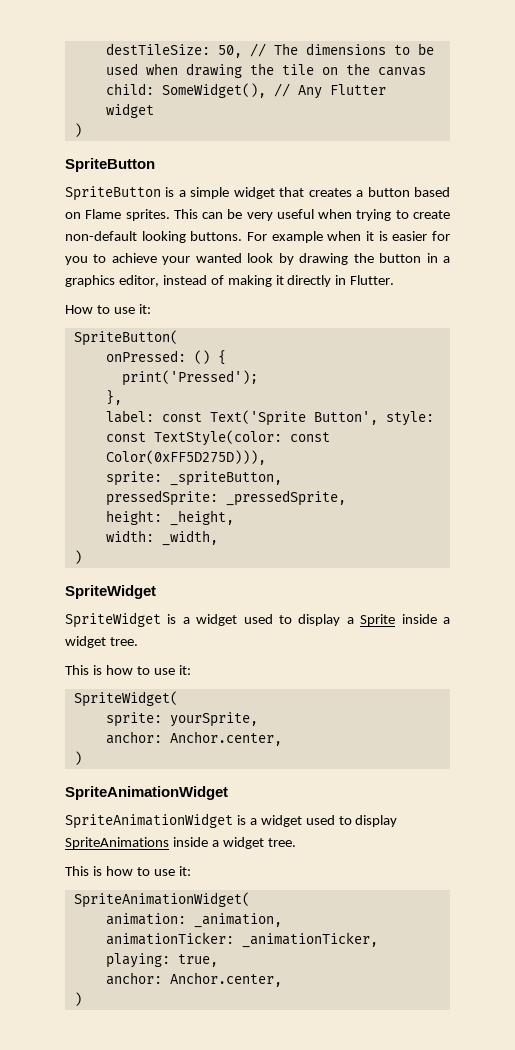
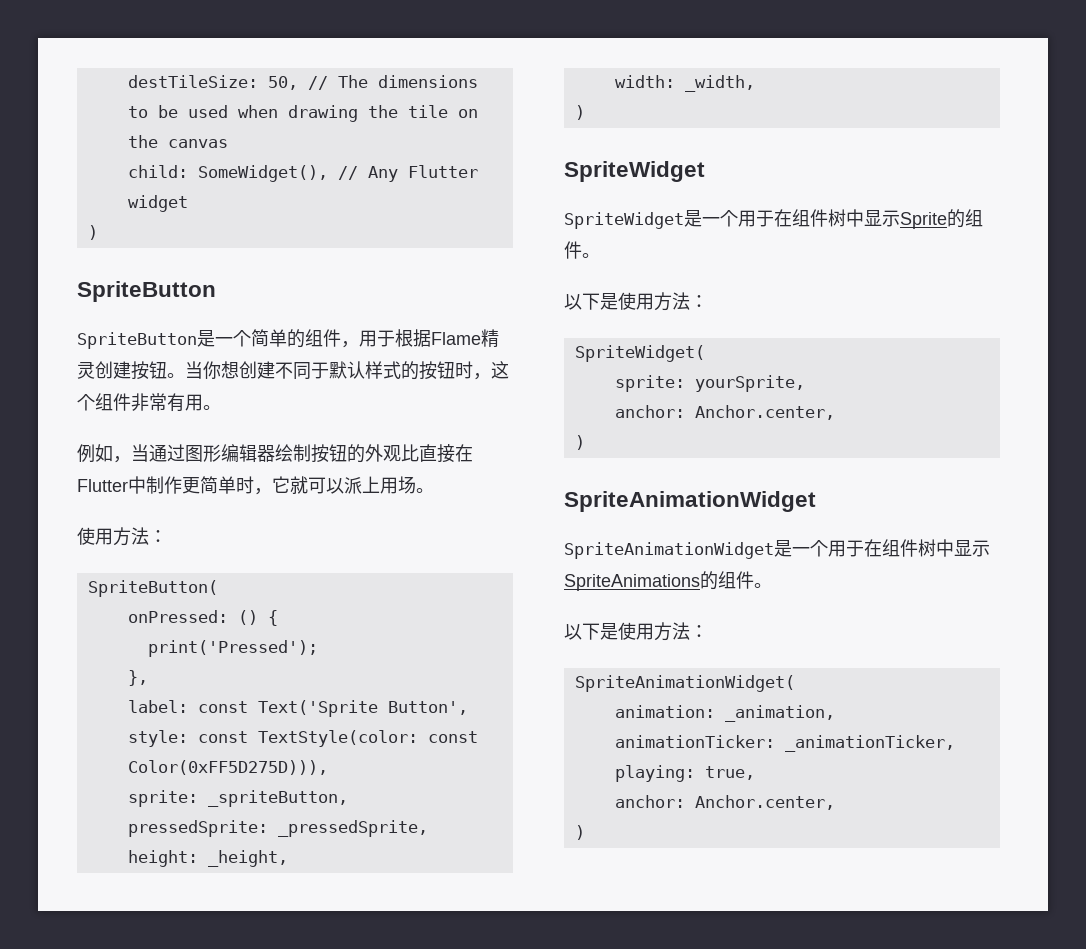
[165,187,451,199] [65,209,450,221] [65,231,451,243] [65,253,450,265] [65,275,395,287] [65,304,151,314] is a simple widget that creates a button based on Flame sprites. This can be very useful when trying to create non-default looking buttons. For example when it is easier for you to achieve your wanted look by drawing the button in a graphics editor, instead of making it directly in Flutter. // How to use it: -> [197,329,499,348] [77,361,509,380] [77,393,221,412] [77,444,473,463] [77,476,434,495] [77,527,167,546] 是一个简单的组件，用于根据Flame精灵创建按钮。当你想创建不同于默认样式的按钮时，这个组件非常有用。 // 例如，当通过图形编辑器绘制按钮的外观比直接在Flutter中制作更简单时，它就可以派上用场。 // 使用方法：
[167,614,450,626] [65,636,138,648] [65,665,191,675] is a widget used to display a Sprite inside a widget tree. // This is how to use it: -> [684,209,983,229] [564,241,600,259] [564,292,708,311] 是一个用于在组件树中显示Sprite的组件。 // 以下是使用方法：
[236,815,398,827] [65,837,296,849] [65,866,191,876] is a widget used to display SpriteAnimations inside a widget tree. // This is how to use it: -> [774,539,990,557] [564,571,772,591] [564,622,708,641] 是一个用于在组件树中显示SpriteAnimations的组件。 // 以下是使用方法：

